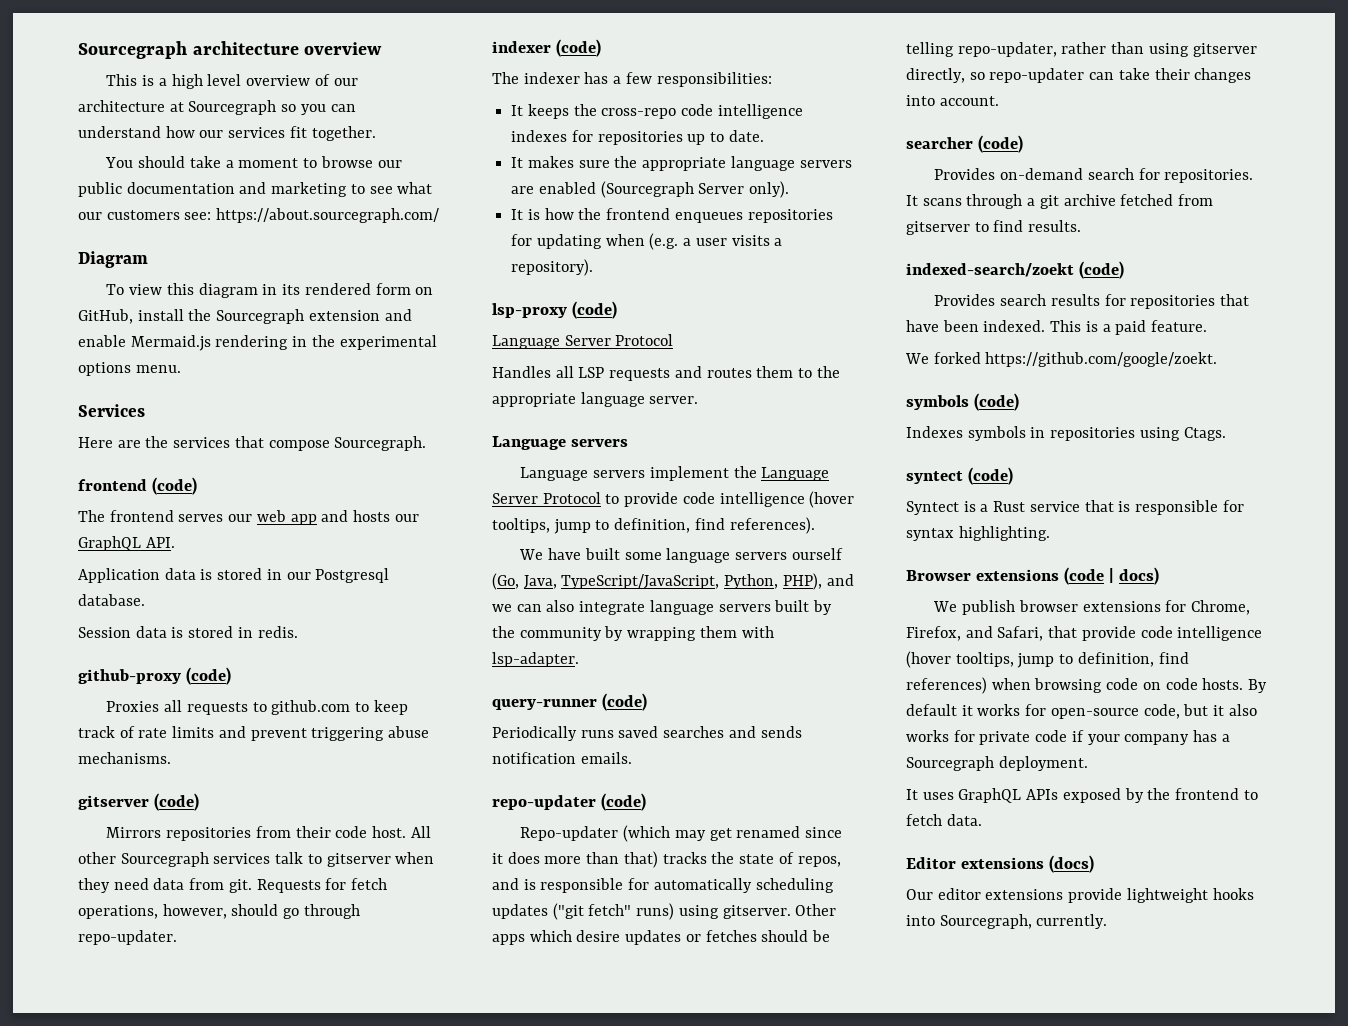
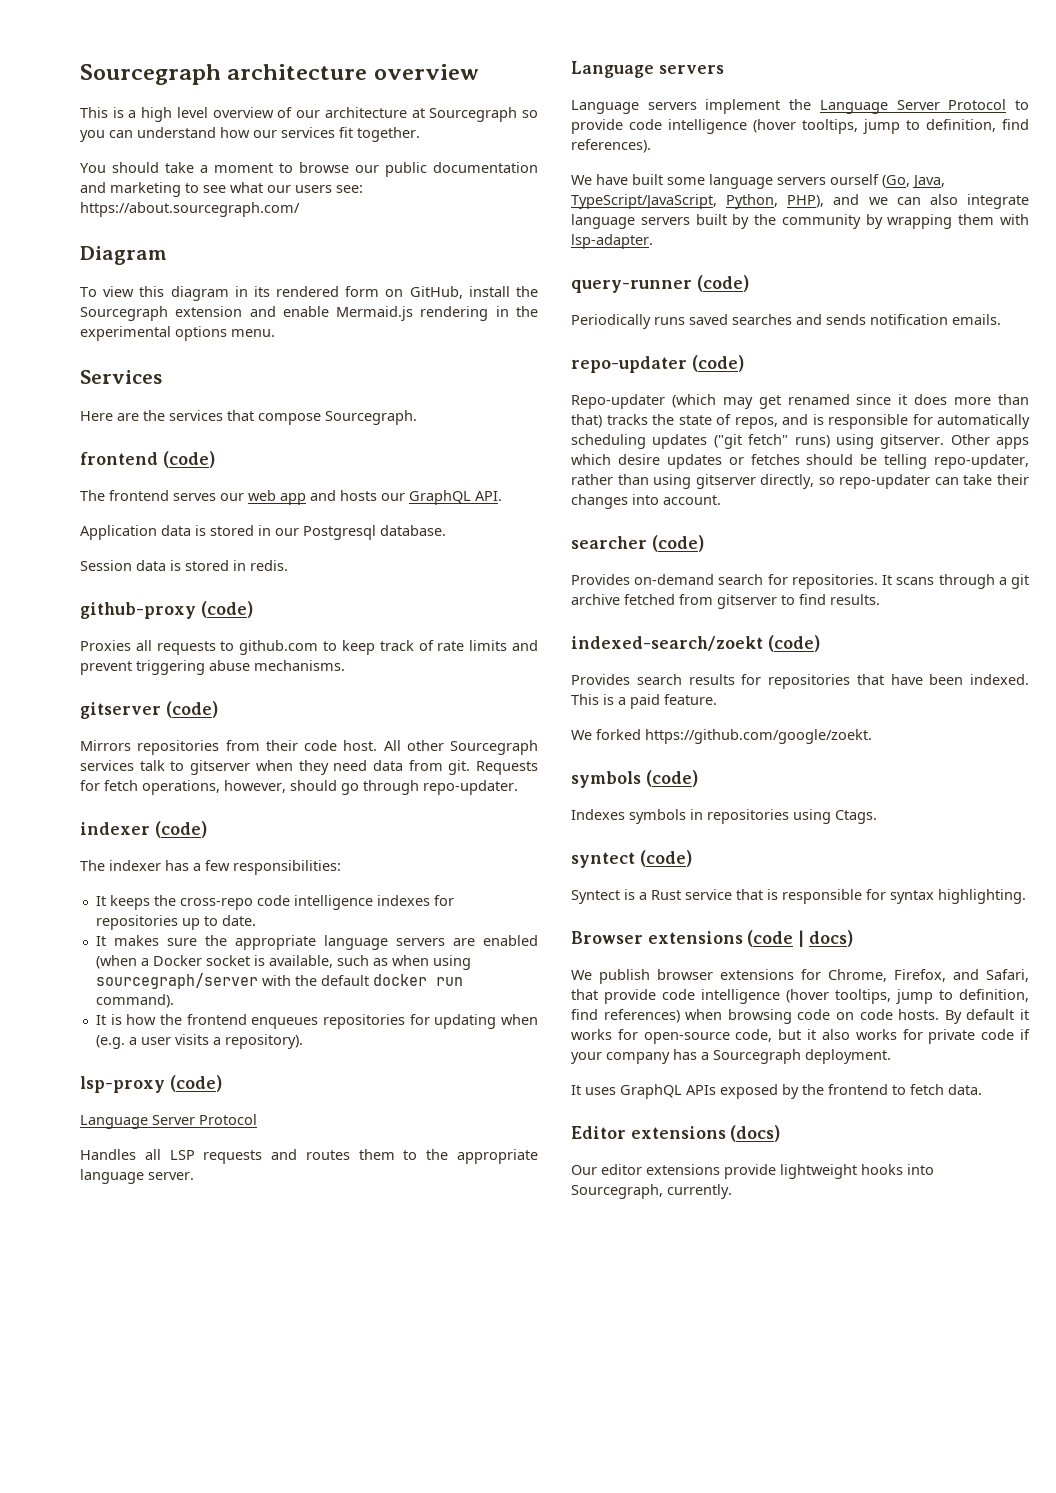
[106,210,180,220] customers -> [295,185,332,193] users
[600,181,790,198] (Sourcegraph Server only). -> [95,955,471,970] [95,973,463,989] [95,994,174,1008] (when a Docker socket is available, such as when using sourcegraph/server with the default docker run command).

